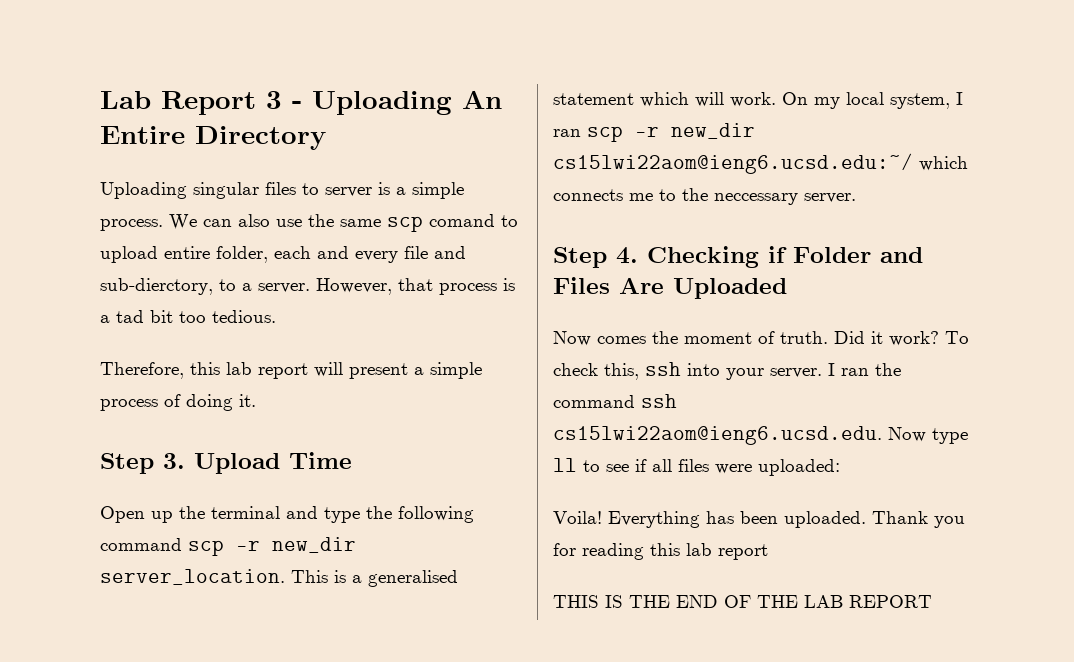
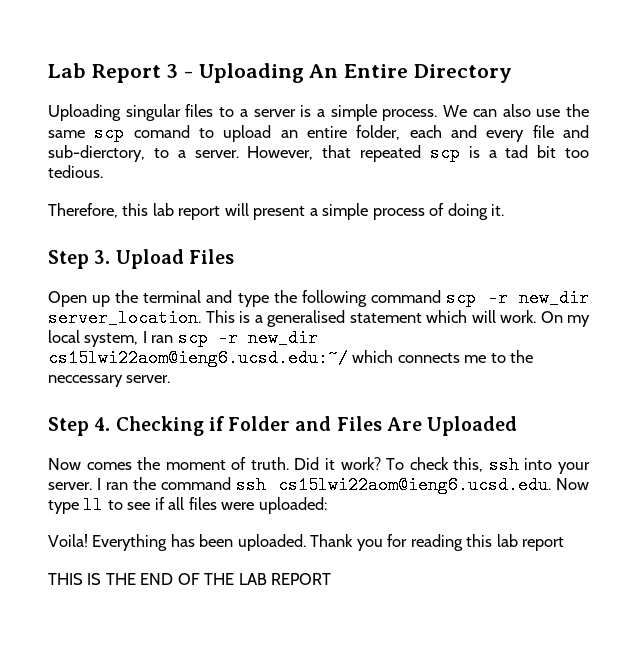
(319, 189) none -> [239,109,248,117] a
(158, 254) none -> [280,130,298,138] an
[439,283,497,295] process -> [360,144,460,162] repeated scp
[289,452,352,469] Time -> [188,249,234,264] Files

